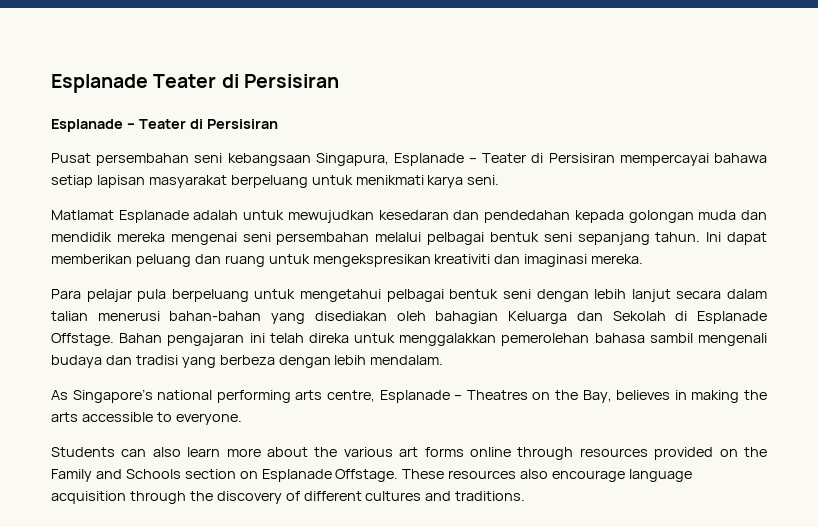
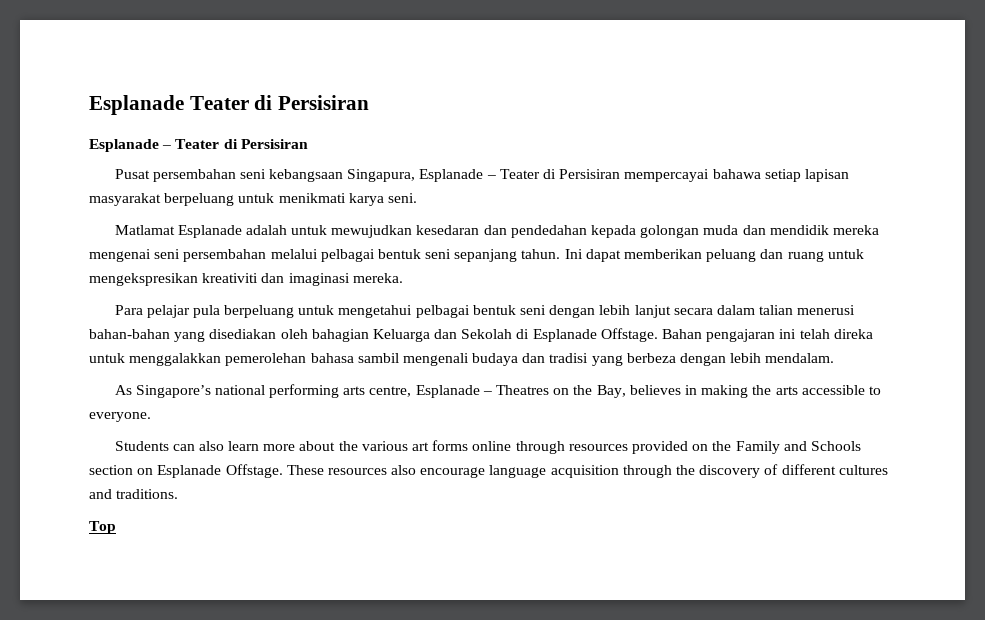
(526, 496) none -> [89,521,116,534] // Top

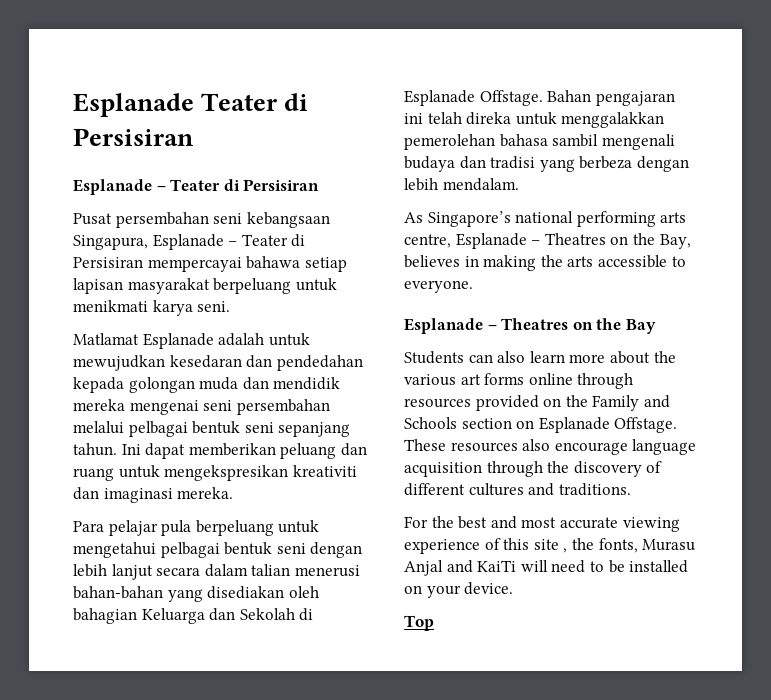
(151, 417) none -> [404,318,656,334] // Esplanade – Theatres on the Bay
(179, 494) none -> [404,516,680,532] [404,538,696,554] [404,560,689,576] [404,582,514,598] // For the best and most accurate viewing experience of this site , the fonts, Murasu Anjal and KaiTi will need to be installed on your device.

